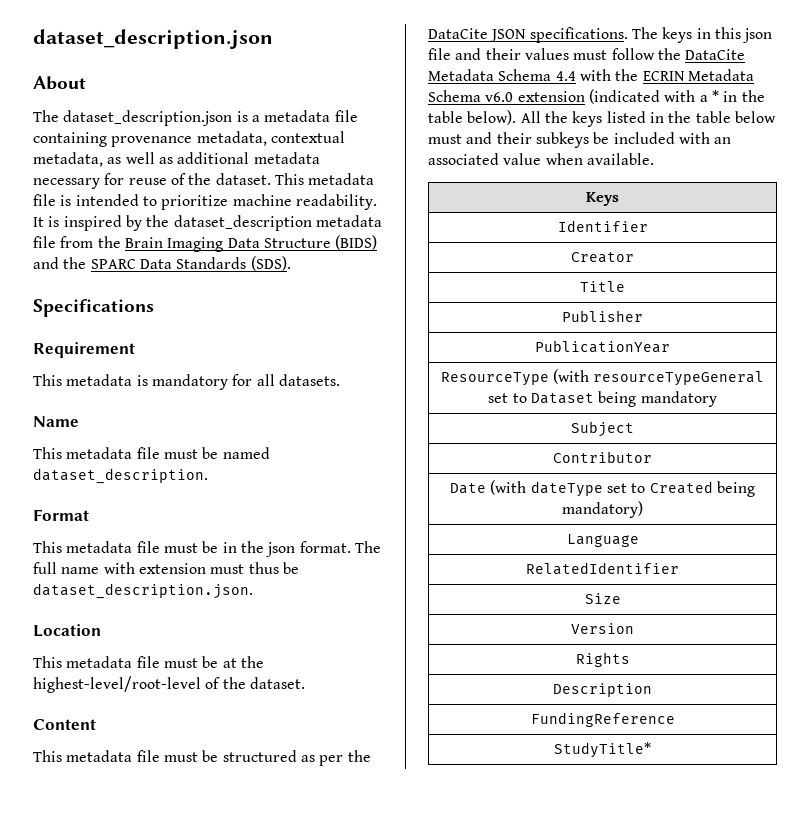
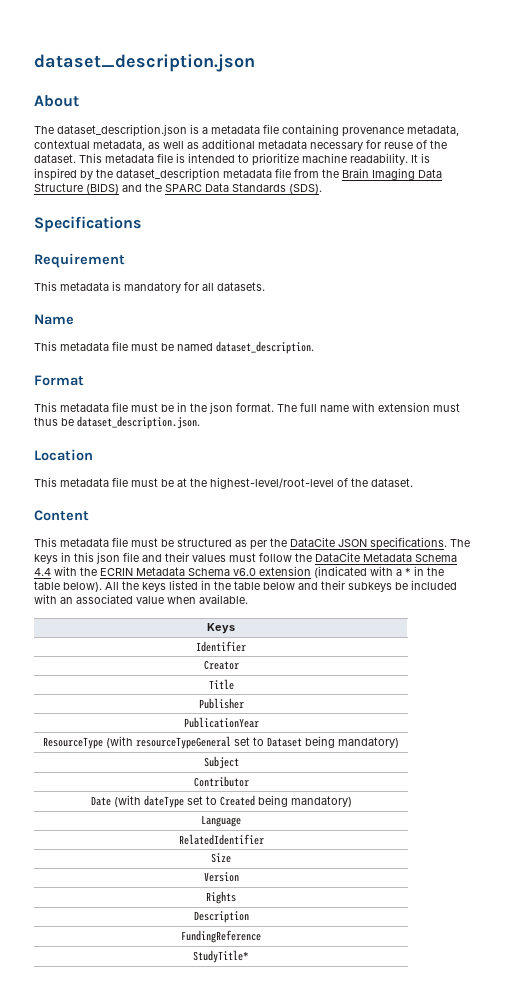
[428,134,462,144] must -> (295, 586) none
[640,391,717,407] mandatory -> [338,737,399,748] mandatory)

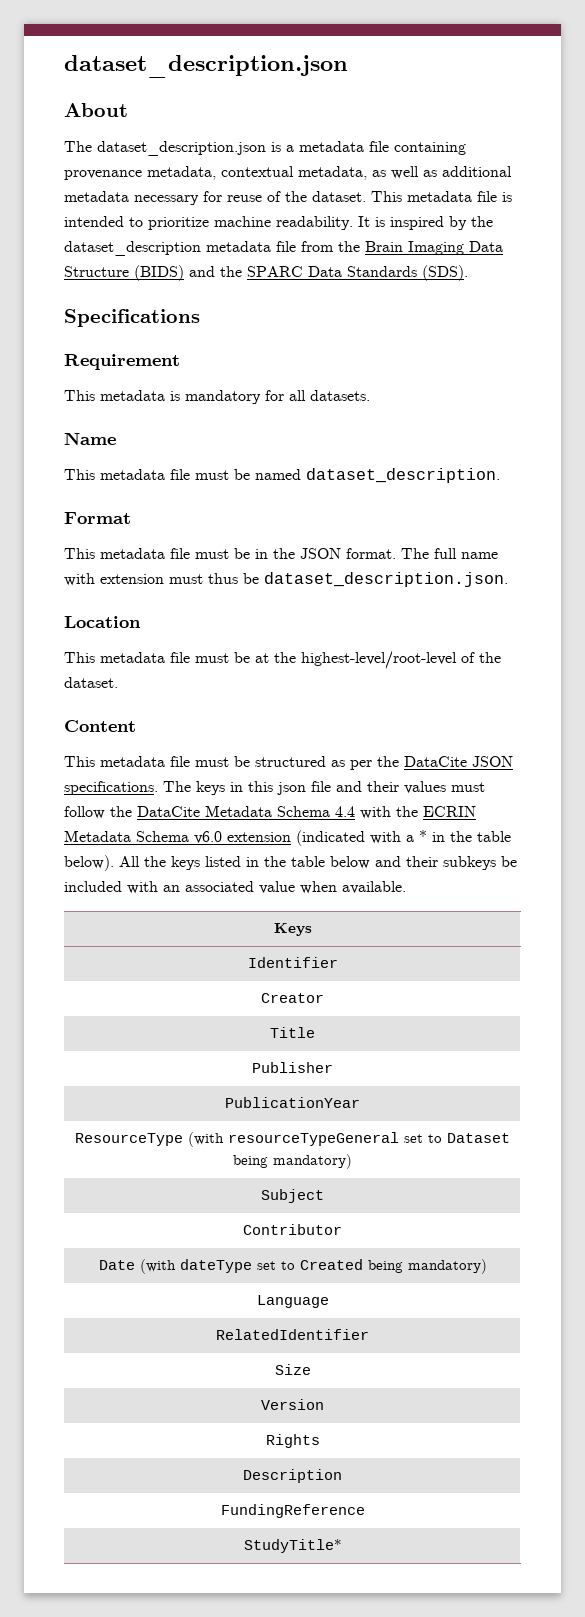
[209,402,233,414] json -> [300,548,341,559] JSON

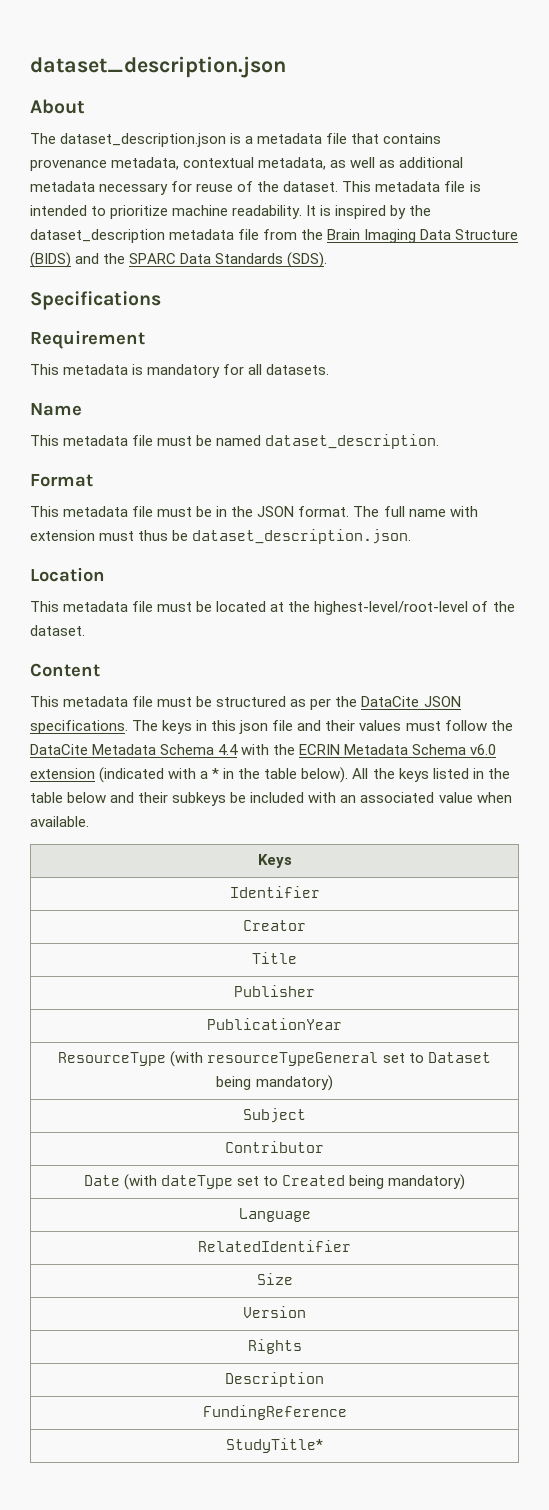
[394,142,466,155] containing -> [351,133,442,144] that contains
(250, 657) none -> [216,601,267,612] located

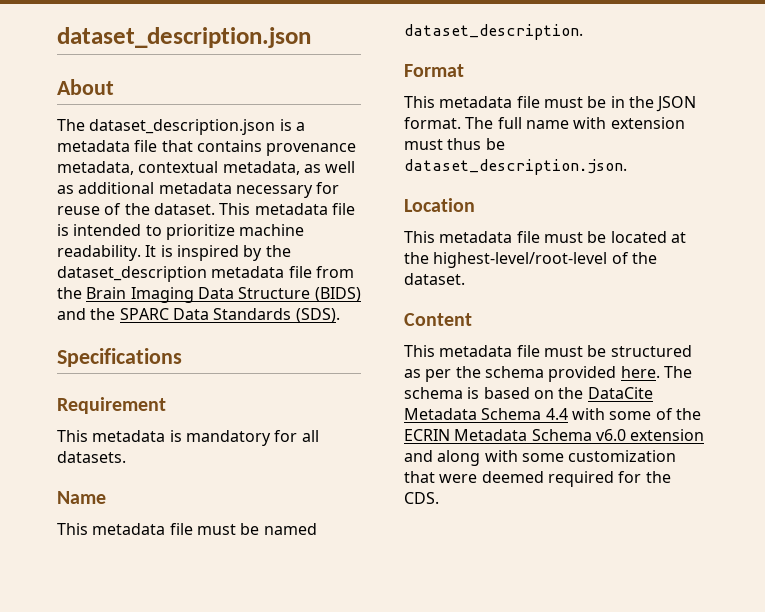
[361,696,461,707] [30,720,487,734] DataCite JSON specifications. The keys in this json file and their values must follow -> [484,366,692,382] [404,387,554,399] schema provided here. The schema is based on
(270, 749) none -> [609,408,673,420] some of
[99,767,510,783] [30,792,512,806] [30,816,89,827] [257,854,292,868] [229,886,320,898] [243,920,306,931] [252,952,297,964] [234,985,315,997] [207,1018,342,1030] [58,1051,491,1067] [216,1075,333,1091] [243,1108,306,1123] [225,1141,324,1153] [83,1174,466,1190] [238,1208,311,1222] [198,1240,351,1252] [256,1273,293,1285] [243,1306,306,1318] [247,1339,302,1354] [225,1372,324,1387] [202,1405,347,1420] [226,1438,323,1453] (indicated with a * in the table below). All the keys listed in the table below and their subkeys be included with an associated value when available. // Keys // Identifier // Creator // Title // Publisher // PublicationYear // ResourceType (with resourceTypeGeneral set to Dataset being mandatory) // Subject // Contributor // Date (with dateType set to Created being mandatory) // Language // RelatedIdentifier // Size // Version // Rights // Description // FundingReference // StudyTitle* -> [404,450,677,466] [404,471,671,487] [404,492,439,504] and along with some customization that were deemed required for the CDS.

